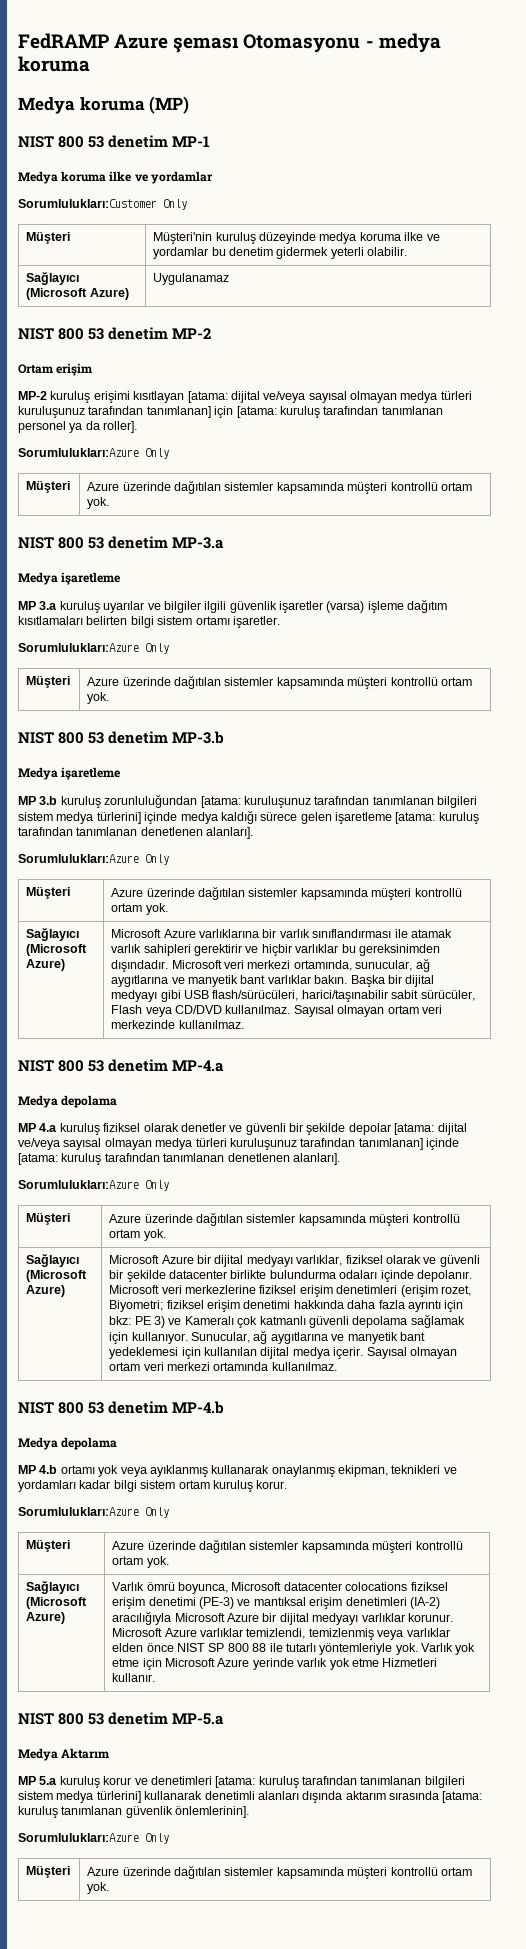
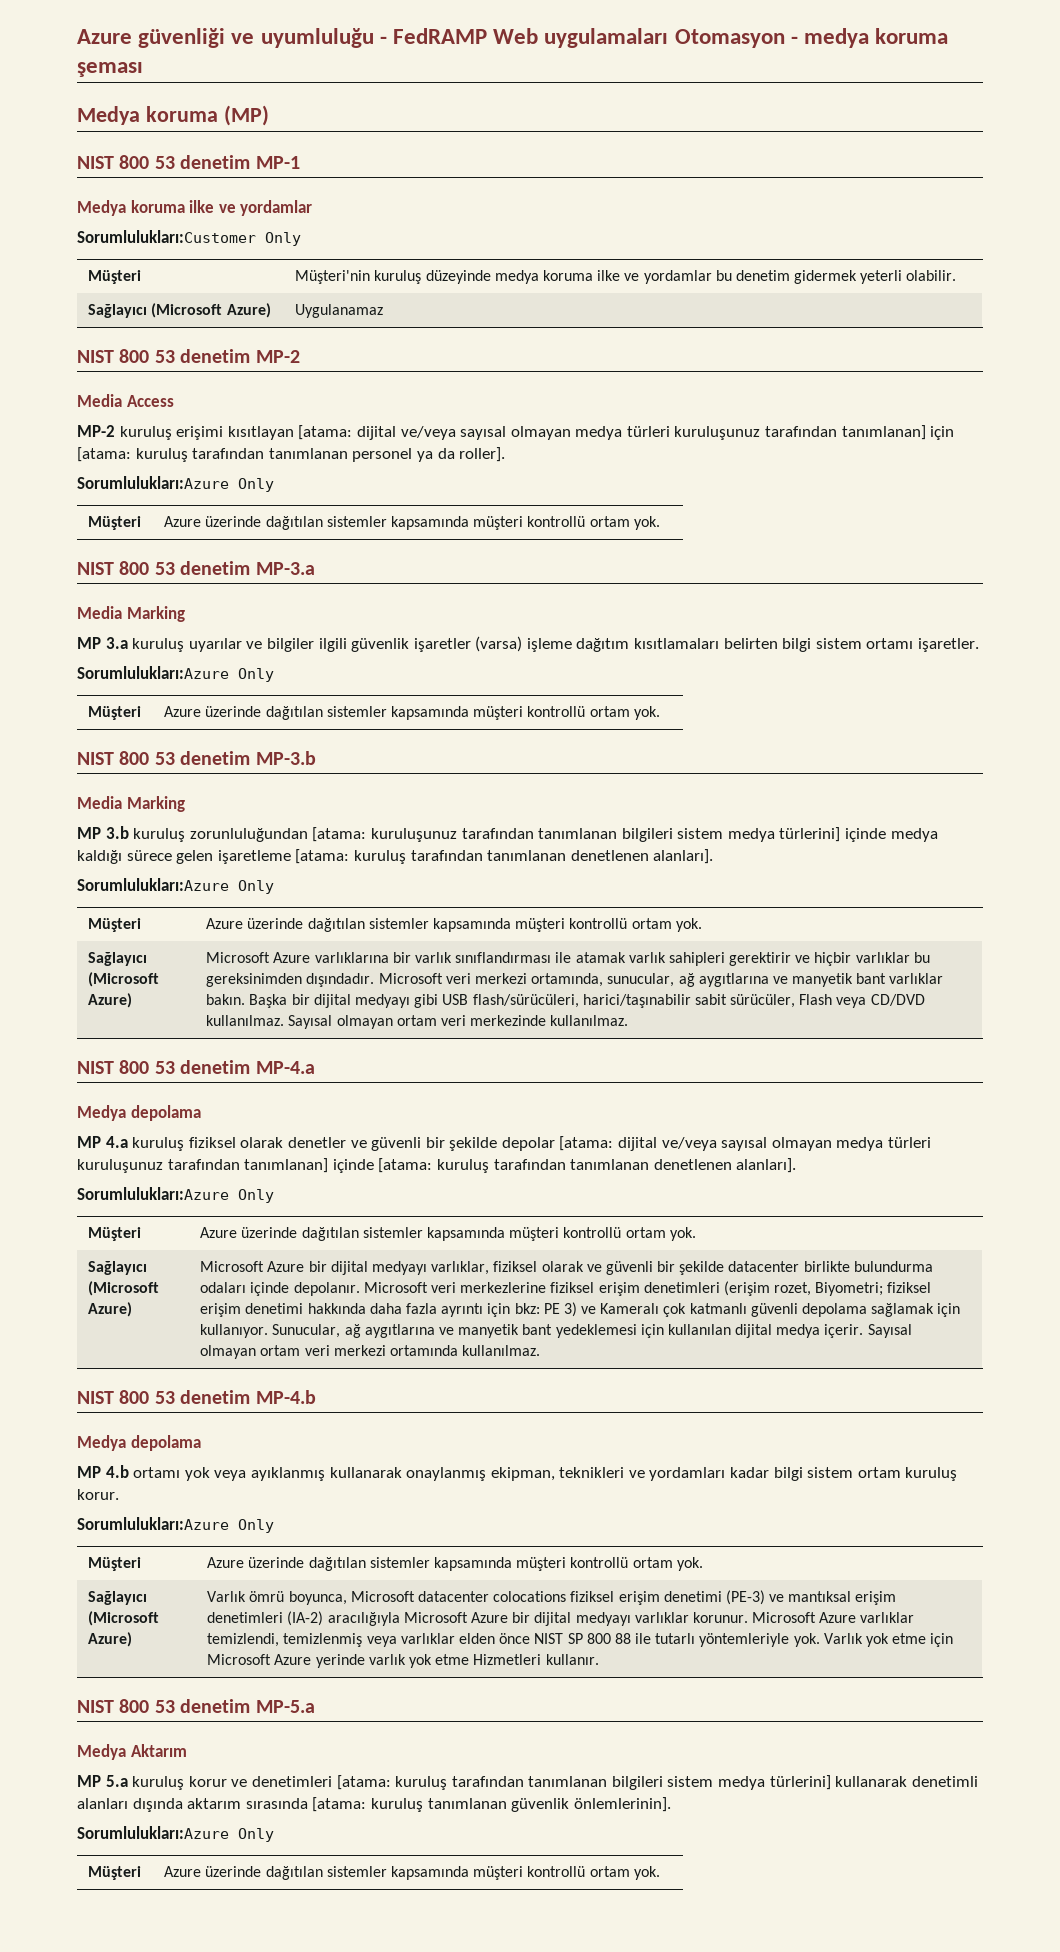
[18,33,361,53] FedRAMP Azure şeması Otomasyonu -> [77,28,785,48] Azure güvenliği ve uyumluluğu - FedRAMP Web uygulamaları Otomasyon
(90, 64) none -> [77,62,143,77] şeması
[18,363,93,376] Ortam erişim -> [77,394,174,407] Media Access
[18,572,121,585] Medya işaretleme -> [77,606,185,622] Media Marking
[18,767,121,780] Medya işaretleme -> [77,796,185,812] Media Marking

